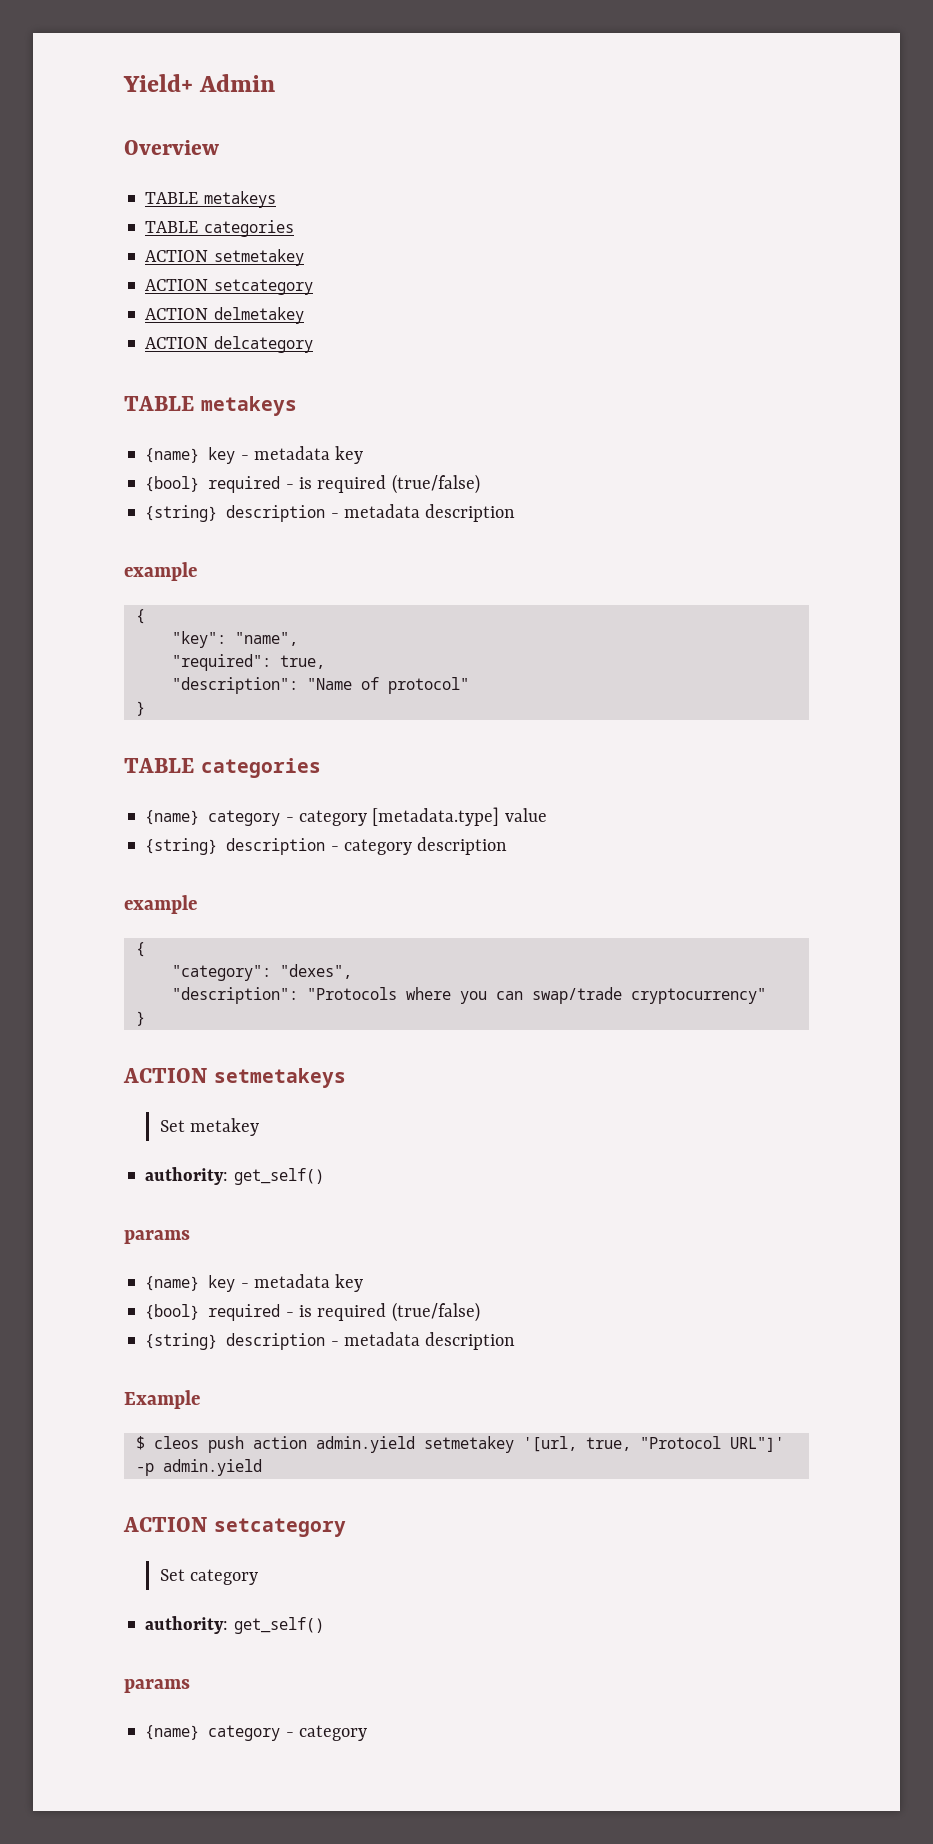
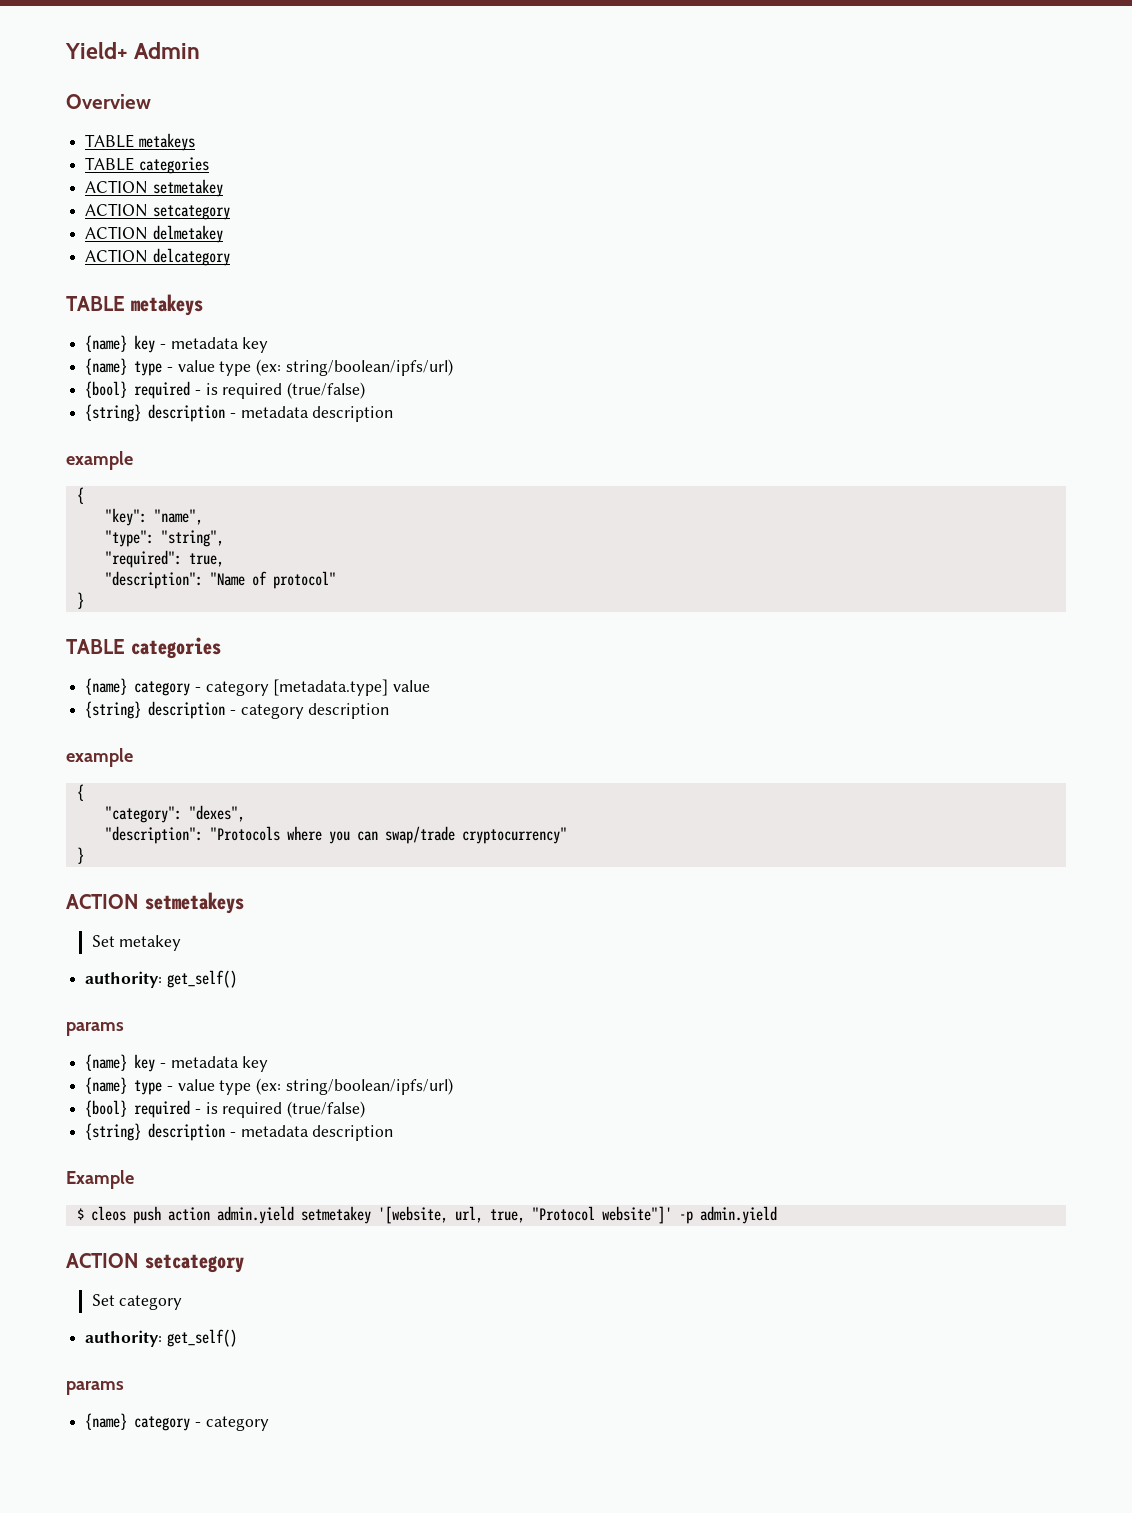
(364, 455) none -> [85,358,453,376] // {name} type - value type (ex: string/boolean/ipfs/url)
(298, 639) none -> [104,530,224,547] // "type": "string",
(364, 1283) none -> [85,1077,453,1095] // {name} type - value type (ex: string/boolean/ipfs/url)
[522,1436,577,1452] '[url, -> [377,1206,483,1224] '[website, url,
[729,1437,784,1452] URL"]' -> [601,1206,672,1224] website"]'

